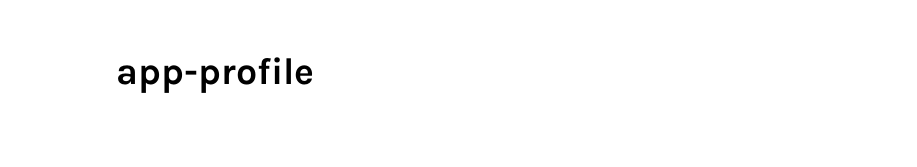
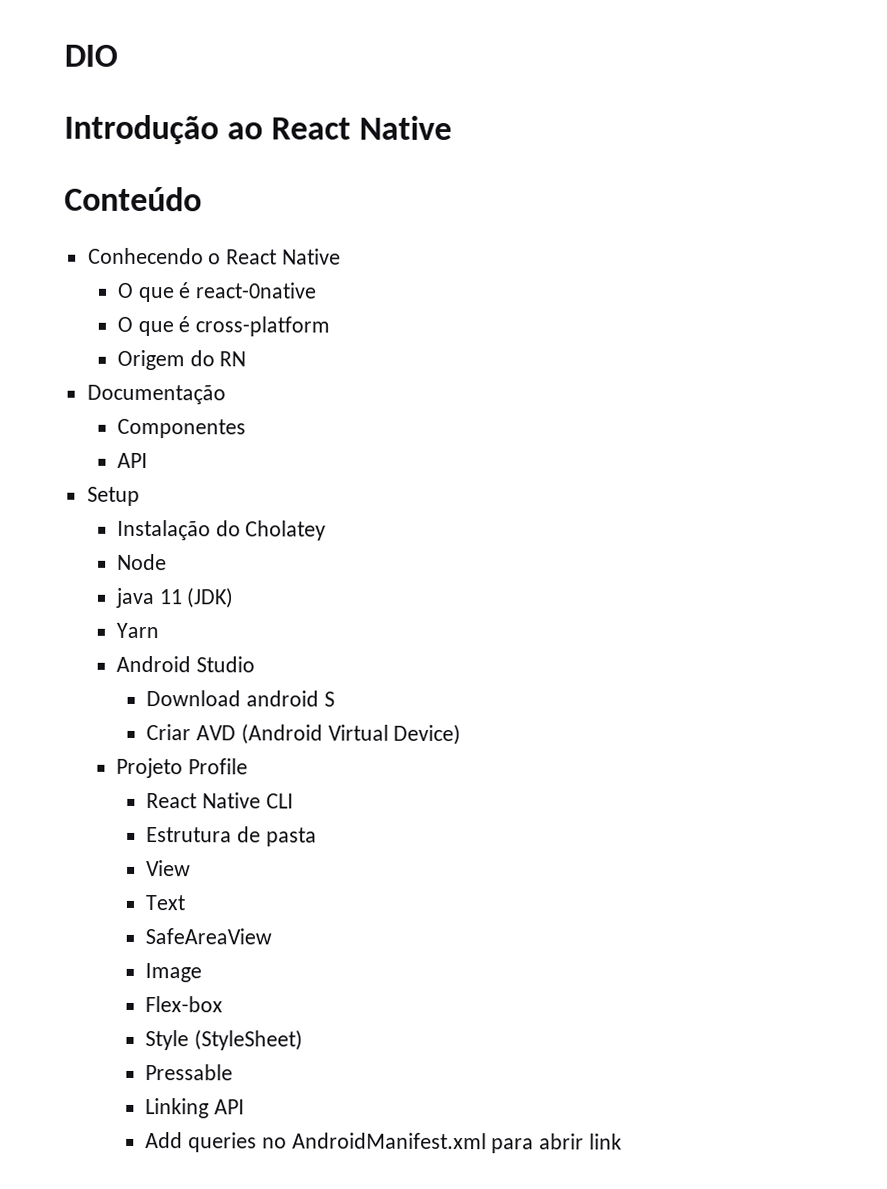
[116,57,314,93] app-profile -> [64,44,118,67] [64,114,453,145] [64,186,202,212] [87,247,342,265] [116,282,318,303] [116,316,331,337] [116,349,247,371] [86,384,226,405] [116,418,246,439] [116,452,148,469] [86,486,140,506] [116,519,327,541] [116,553,167,571] [114,587,235,609] [115,622,159,639] [115,655,255,673] [146,690,335,707] [146,723,462,746] [115,757,248,779] [146,792,294,809] [146,826,317,847] [146,860,192,877] [145,895,187,911] [145,928,273,945] [145,963,203,983] [145,996,224,1013] [145,1029,303,1051] [145,1064,234,1081] [145,1098,245,1119] [145,1132,622,1154] DIO // Introdução ao React Native // Conteúdo // Conhecendo o React Native // O que é react-0native // O que é cross-platform // Origem do RN // Documentação // Componentes // API // Setup // Instalação do Cholatey // Node // java 11 (JDK) // Yarn // Android Studio // Download android S // Criar AVD (Android Virtual Device) // Projeto Profile // React Native CLI // Estrutura de pasta // View // Text // SafeAreaView // Image // Flex-box // Style (StyleSheet) // Pressable // Linking API // Add queries no AndroidManifest.xml para abrir link

